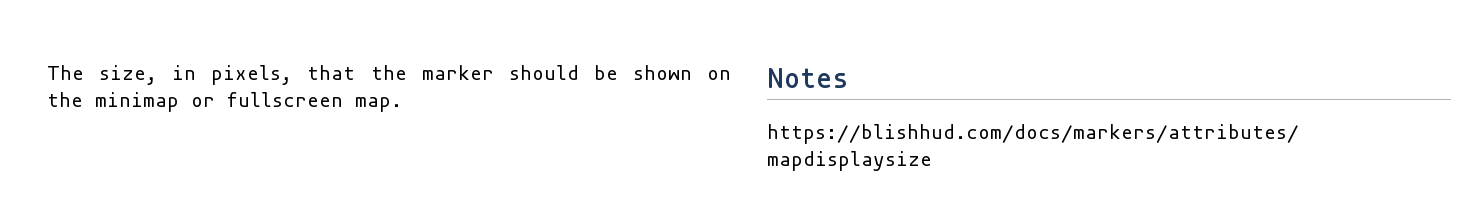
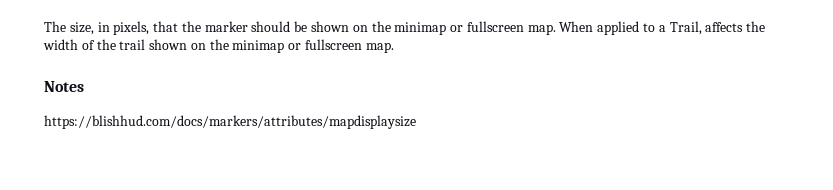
(402, 104) none -> [559,21,766,35] [43,39,394,53] When applied to a Trail, affects the width of the trail shown on the minimap or fullscreen map.

